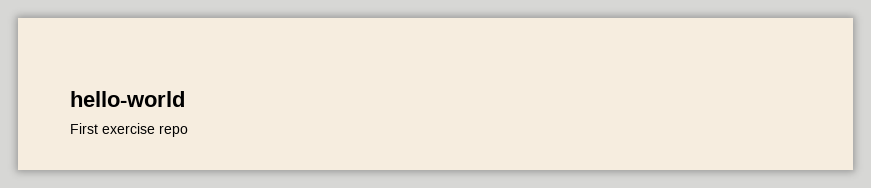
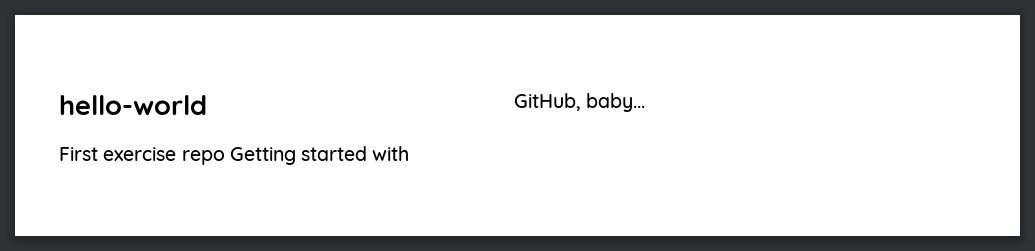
(188, 131) none -> [229,146,410,165] [514,93,646,112] Getting started with GitHub, baby...

